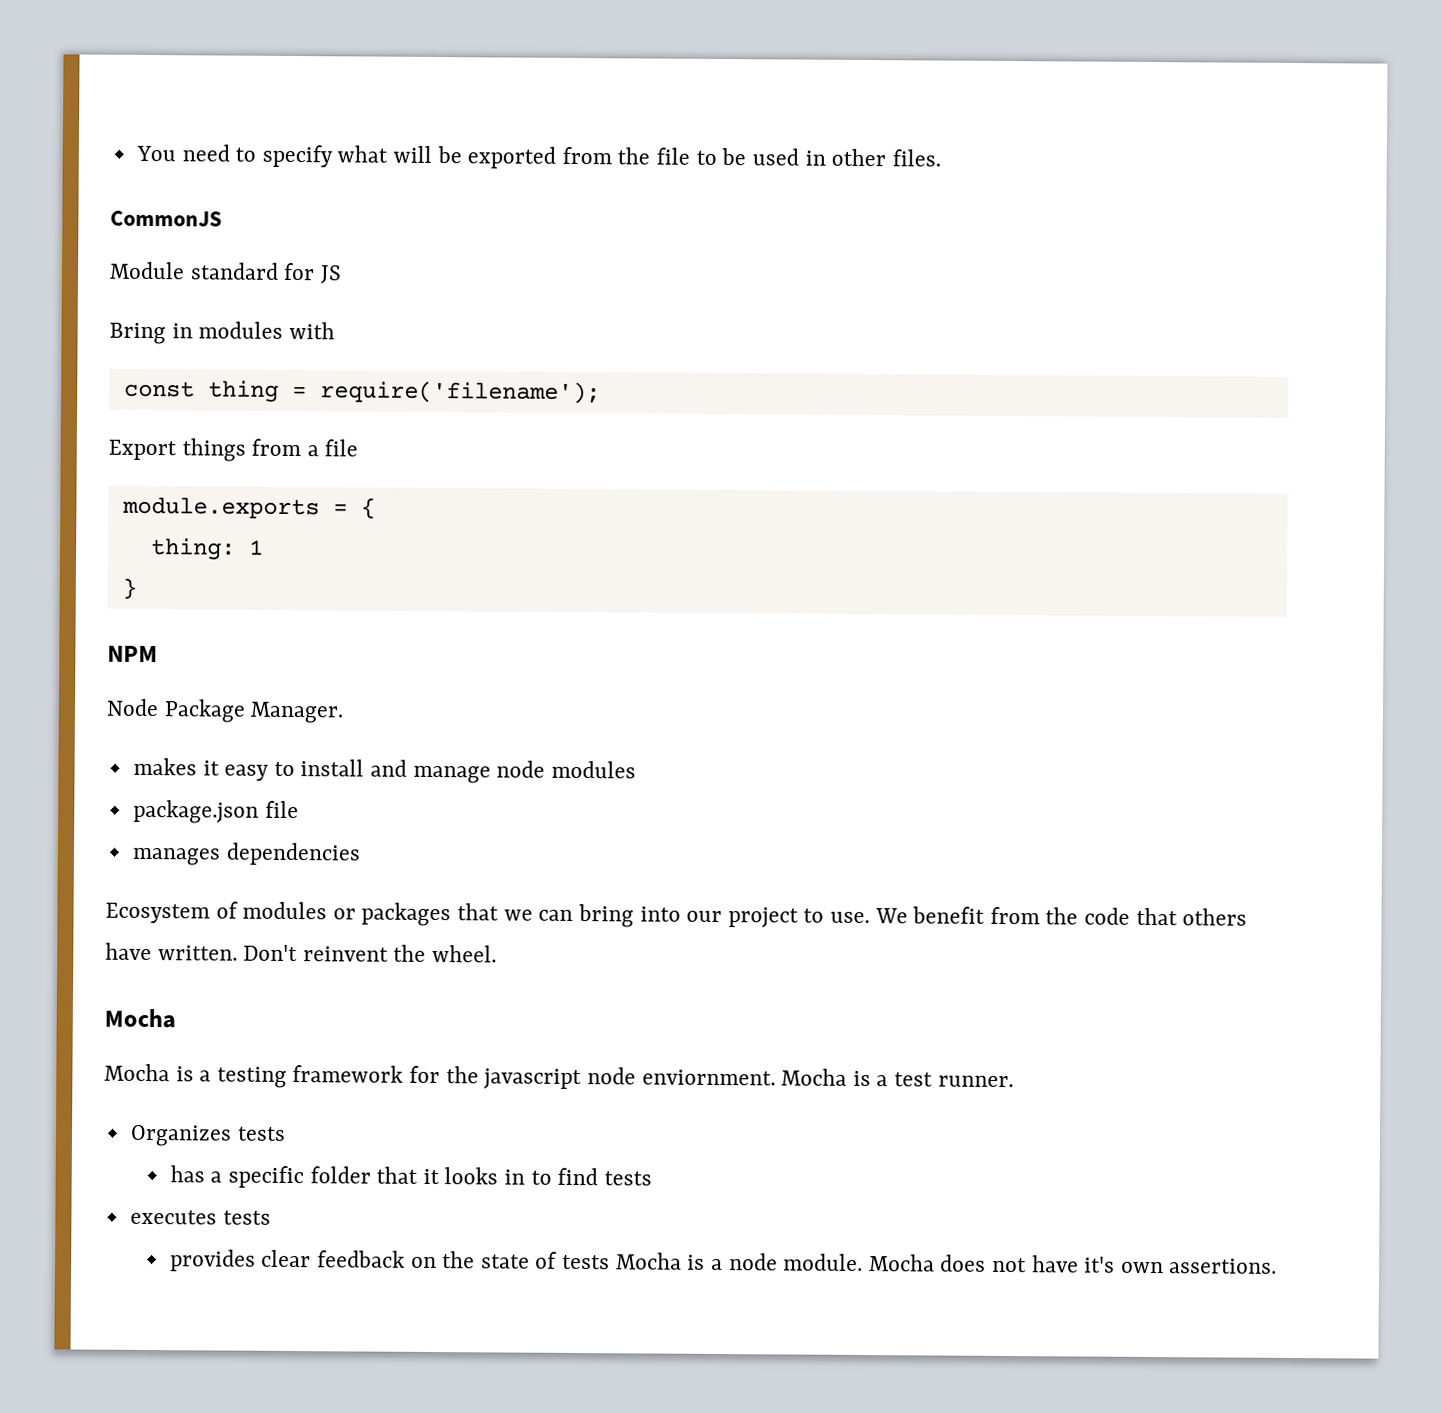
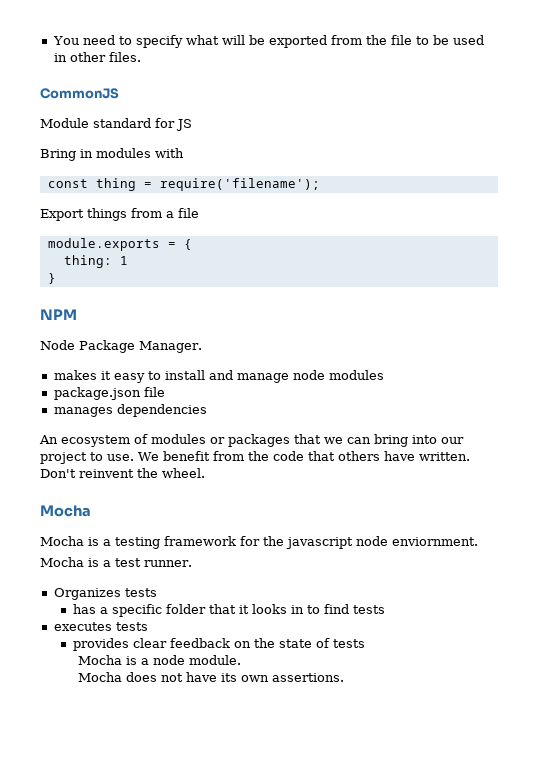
[105,902,210,924] Ecosystem -> [39,435,130,447] An ecosystem
(776, 1077) none -> (478, 541) //
(611, 1262) none -> (365, 643) //
(864, 1262) none -> (241, 660) //
[1084,1256,1116,1273] it's -> [220,673,237,682] its

